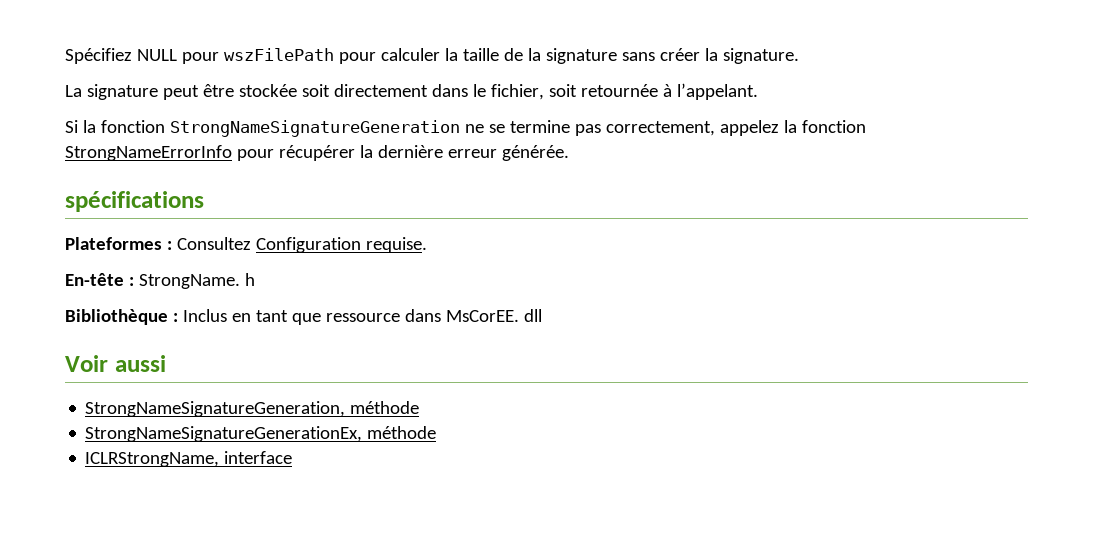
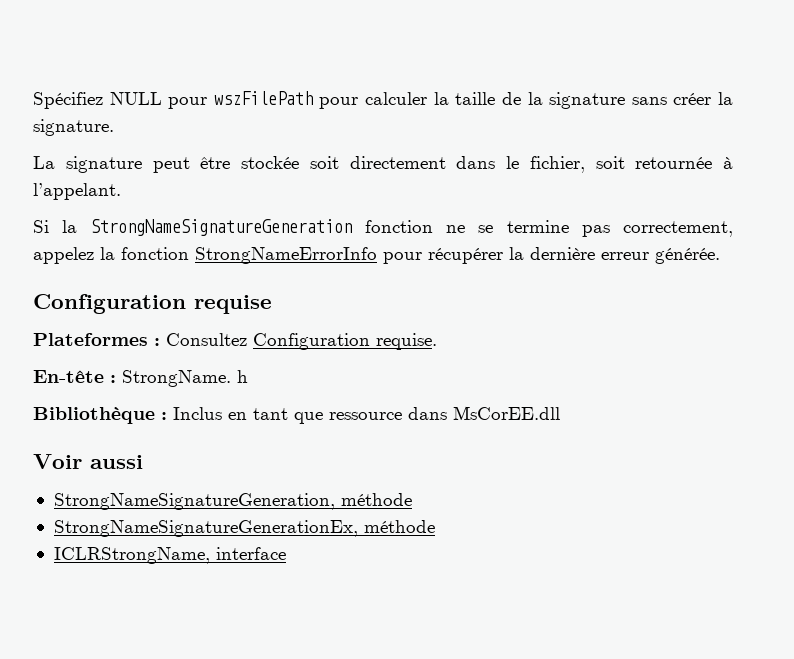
[100,120,460,137] fonction StrongNameSignatureGeneration -> [90,219,433,236] StrongNameSignatureGeneration fonction
[65,191,204,212] spécifications -> [33,294,272,314] Configuration requise
[445,309,542,322] MsCorEE. dll -> [453,406,560,420] MsCorEE.dll

